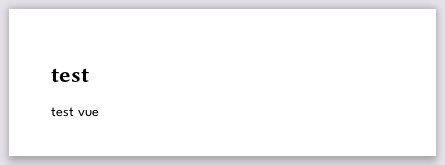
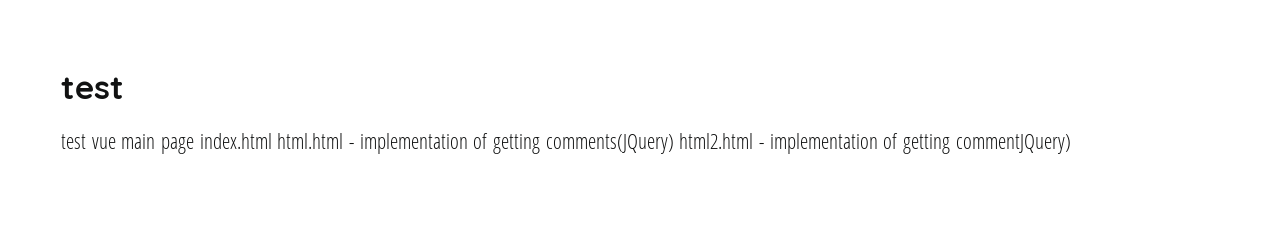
(99, 113) none -> [121,133,1071,154] main page index.html html.html - implementation of getting comments(JQuery) html2.html - implementation of getting commentJQuery)

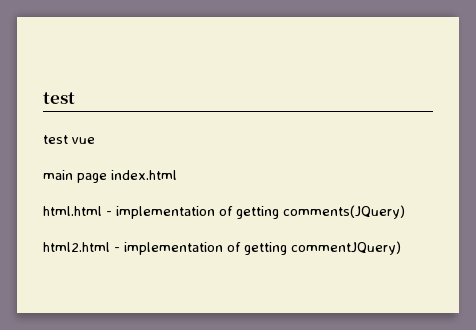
(116, 143) none -> (95, 140) //
(272, 141) none -> (177, 175) //
(674, 144) none -> (405, 212) //

